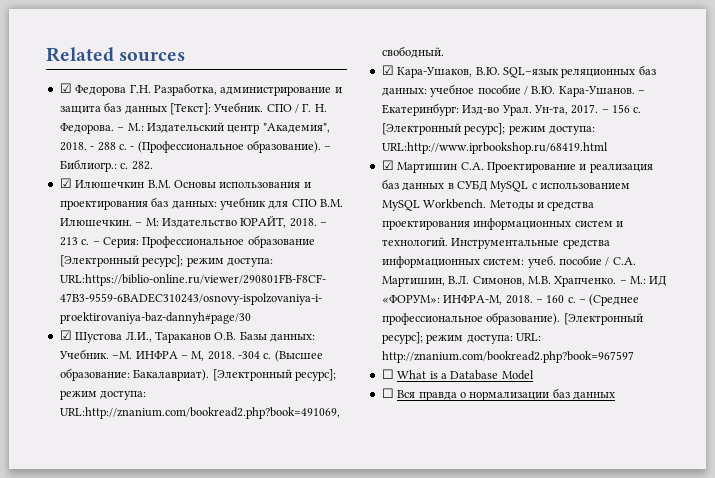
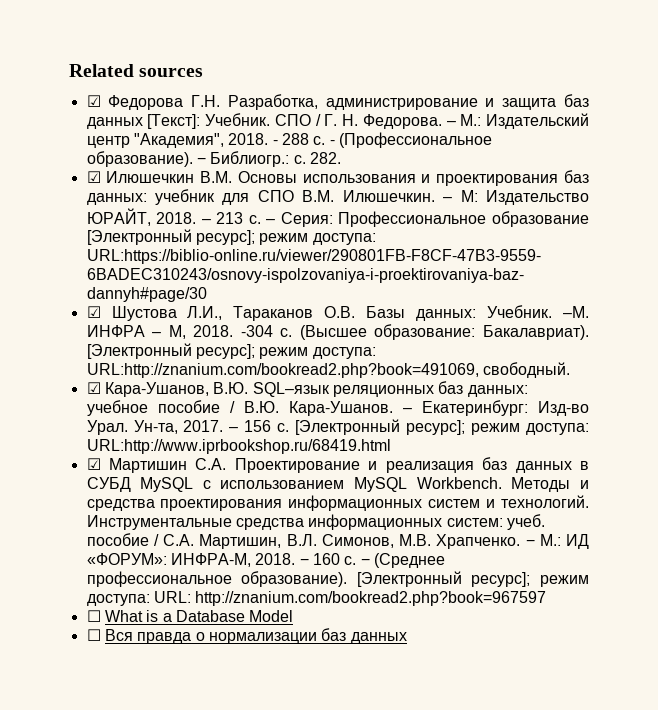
[397,67,473,78] Кара-Ушаков, -> [104,382,209,397] Кара-Ушанов,

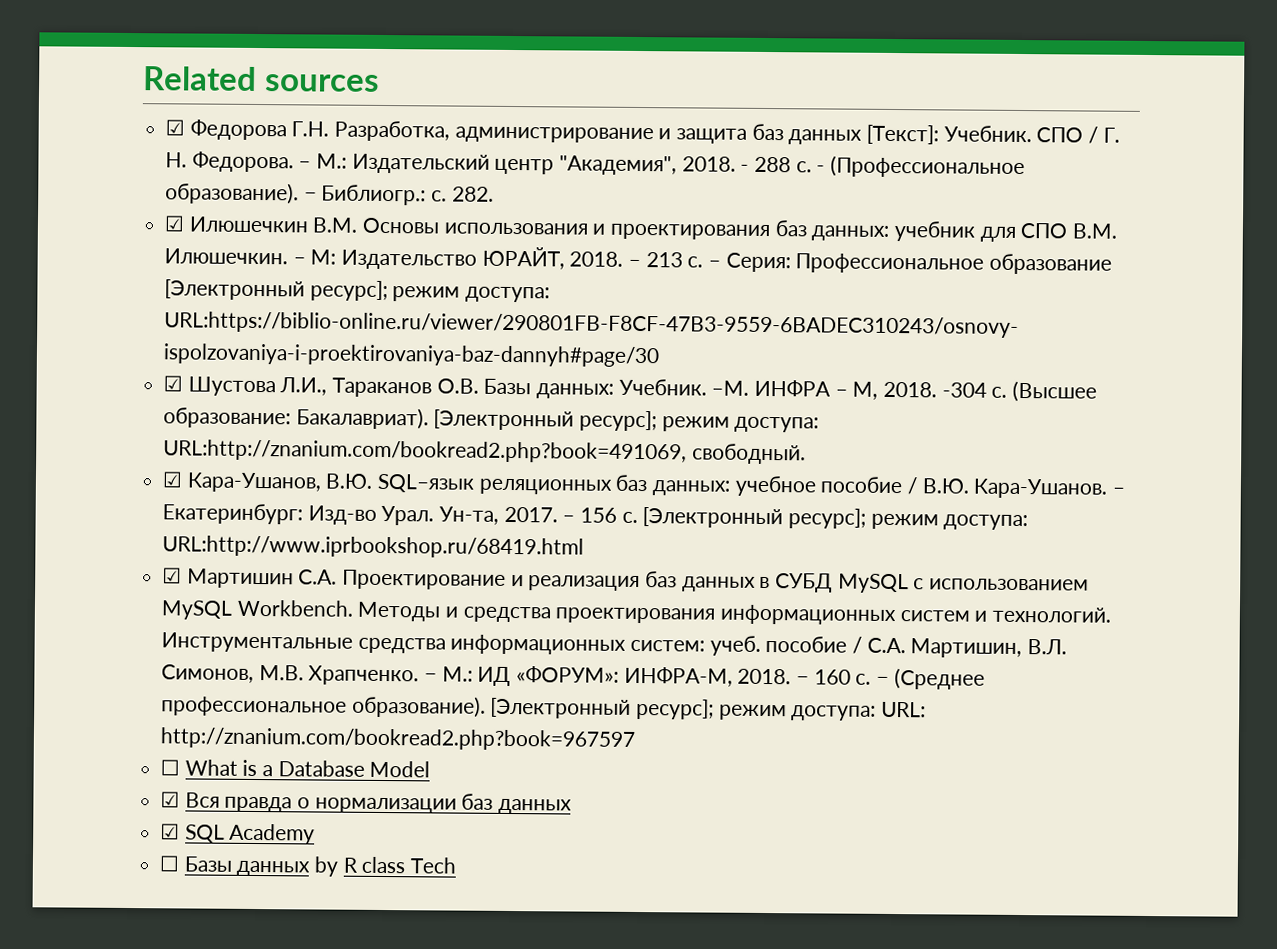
[86,629,101,641] ☐ -> [160,791,181,808] ☑
(407, 638) none -> [160,823,316,845] [159,855,457,877] // ☑ SQL Academy // ☐ Базы данных by R class Tech

